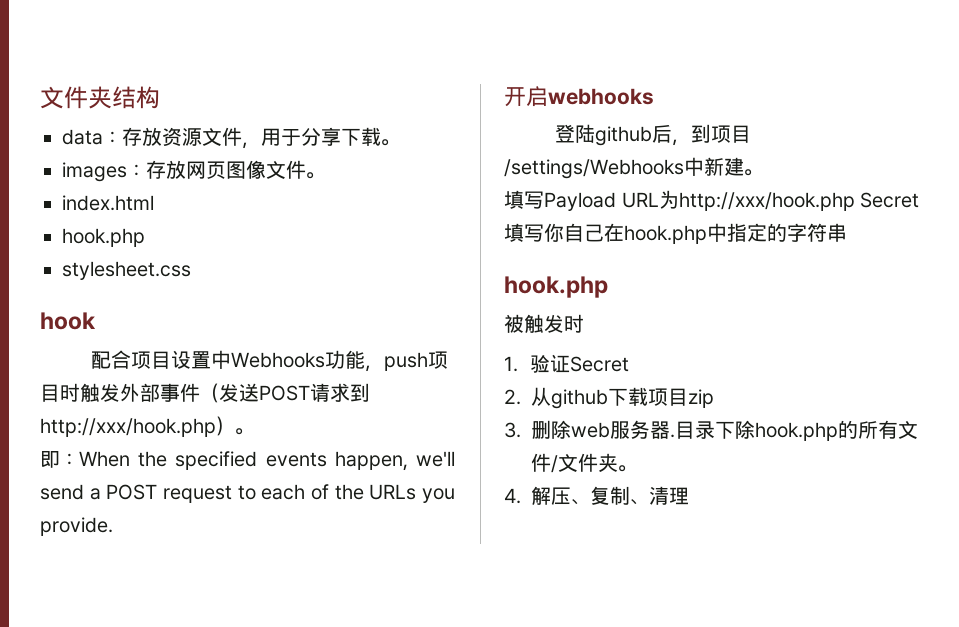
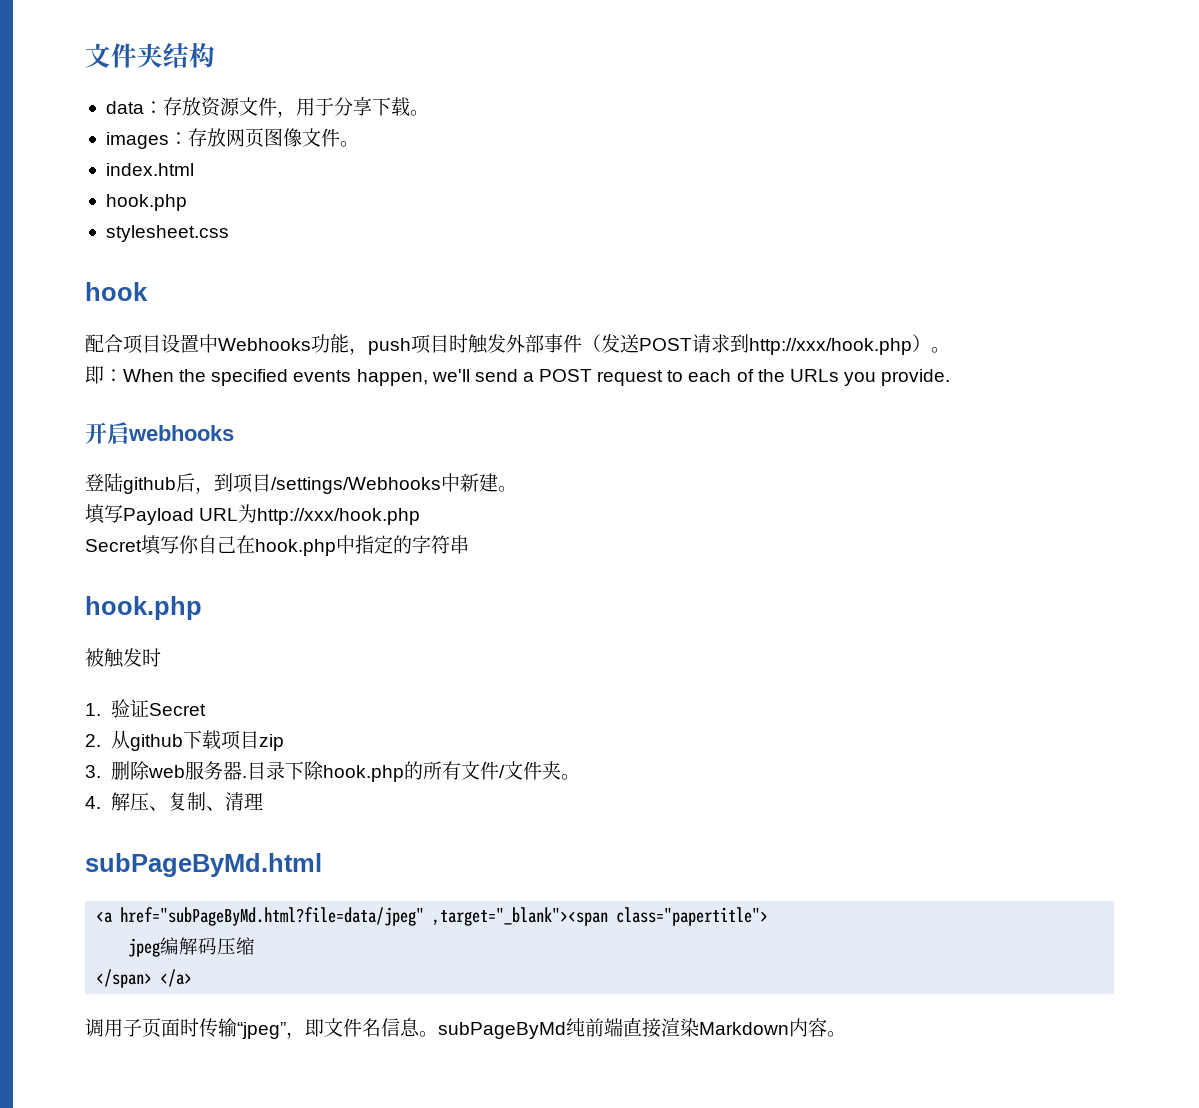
(855, 201) none -> (421, 516) //
(689, 496) none -> [85,853,322,877] [96,907,769,926] [128,937,256,957] [96,969,193,988] [85,1017,846,1039] // subPageByMd.html // <a href="subPageByMd.html?file=data/jpeg" ,target="_blank"><span class="papertitle"> // jpeg编解码压缩 // </span> </a> // 调用子页面时传输“jpeg”，即文件名信息。subPageByMd纯前端直接渲染Markdown内容。

